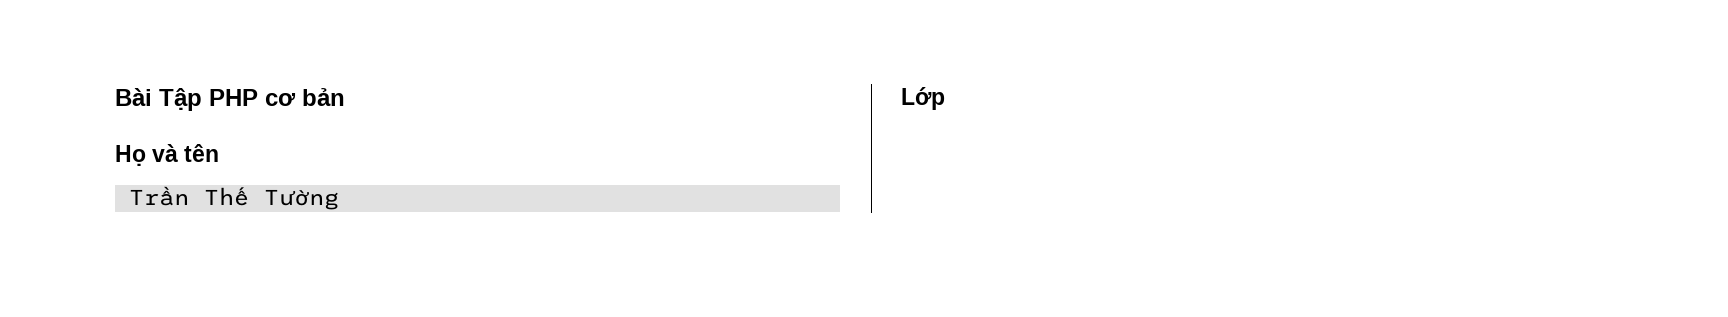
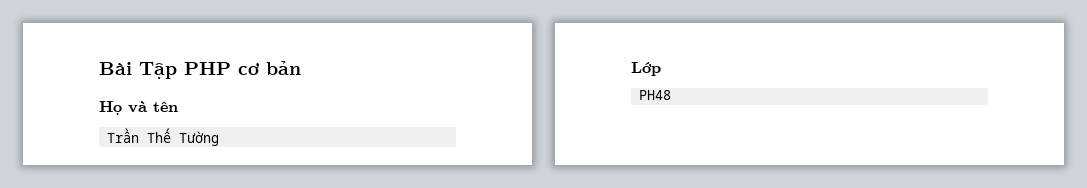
(945, 98) none -> [639,90,672,100] // PH48

